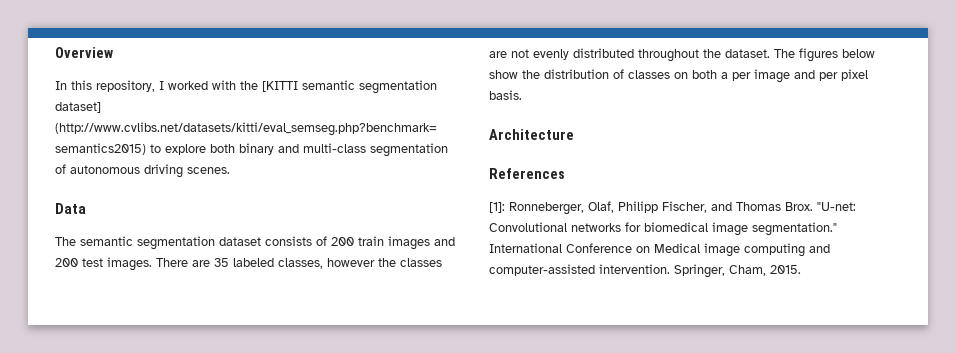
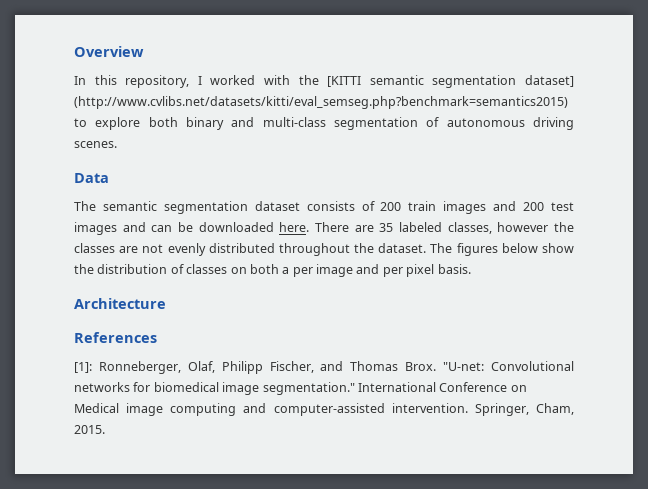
[107,257,152,271] images. -> [74,222,310,235] images and can be downloaded here.

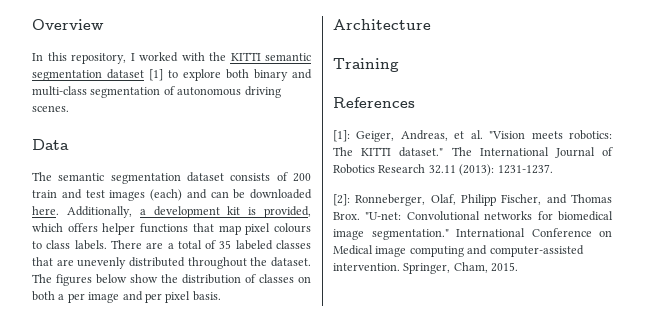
[327,75,574,88] [74,96,568,109] [KITTI semantic segmentation dataset] (http://www.cvlibs.net/datasets/kitti/eval_semseg.php?benchmark=semantics2015) -> [230,52,311,61] [32,69,163,81] KITTI semantic segmentation dataset [1]
[443,201,545,214] images and 200 -> [61,189,82,199] and
(117, 228) none -> [150,189,182,201] (each)
[315,222,575,234] [74,243,206,256] There are 35 labeled classes, however the classes are not evenly -> [66,206,311,218] [32,223,311,235] [32,240,312,250] [32,257,127,269] Additionally, a development kit is provided, which offers helper functions that map pixel colours to class labels. There are a total of 35 labeled classes that are unevenly
(166, 303) none -> [333,58,399,72] // Training
(92, 367) none -> [356,130,612,142] [333,147,613,158] [333,164,553,176] [333,194,350,206] Geiger, Andreas, et al. "Vision meets robotics: The KITTI dataset." The International Journal of Robotics Research 32.11 (2013): 1231-1237. // [2]:

